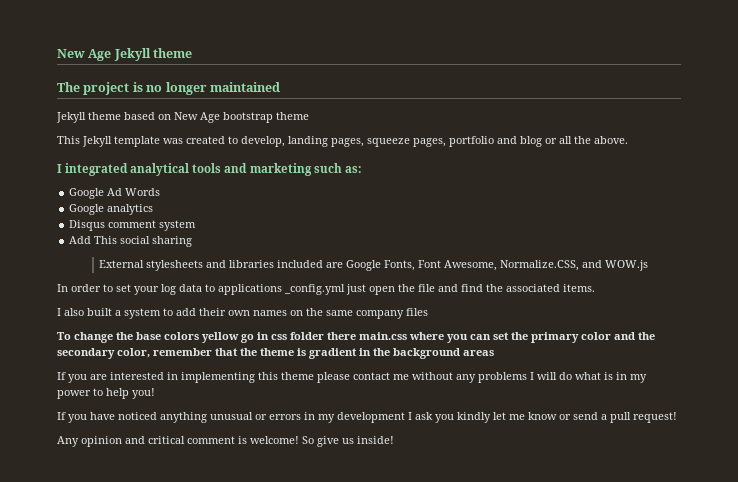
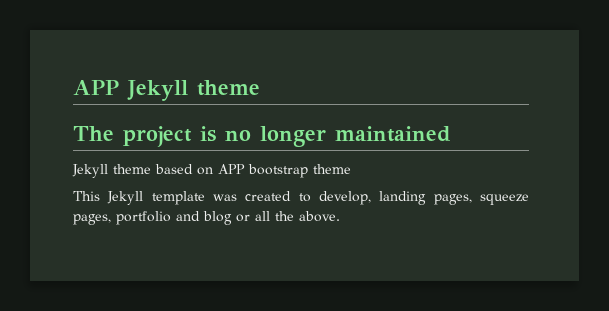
[57,49,112,61] New Age -> [73,80,119,95] APP
[174,112,220,123] New Age -> [218,164,245,174] APP
[57,163,362,176] [69,188,161,199] [69,204,154,215] [69,220,197,231] [69,236,193,247] [99,260,649,271] [57,284,595,295] [57,308,428,319] [57,332,655,343] [57,348,494,359] [57,372,647,383] [57,388,155,399] [57,412,677,423] [57,436,394,447] // I integrated analytical tools and marketing such as: // Google Ad Words // Google analytics // Disqus comment system // Add This social sharing // External stylesheets and libraries included are Google Fonts, Font Awesome, Normalize.CSS, and WOW.js // In order to set your log data to applications _config.yml just open the file and find the associated items. // I also built a system to add their own names on the same company files // To change the base colors yellow go in css folder there main.css where you can set the primary color and the secondary color, remember that the theme is gradient in the background areas // If you are interested in implementing this theme please contact me without any problems I will do what is in my power to help you! // If you have noticed anything unusual or errors in my development I ask you kindly let me know or send a pull request! // Any opinion and critical comment is welcome! So give us inside! -> (340, 216) none

